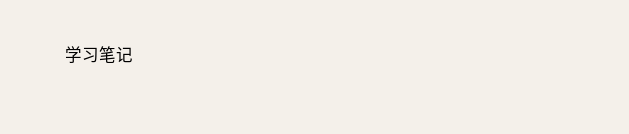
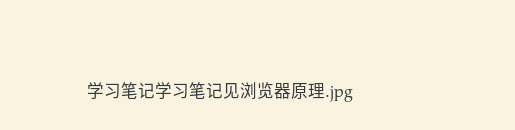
[65,46,133,63] 学习笔记 -> [87,82,353,102] 学习笔记学习笔记见浏览器原理.jpg

